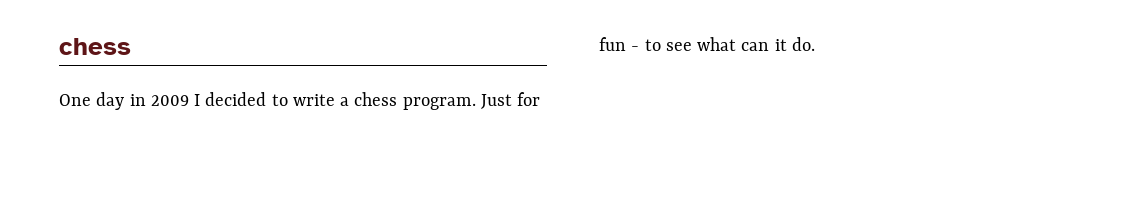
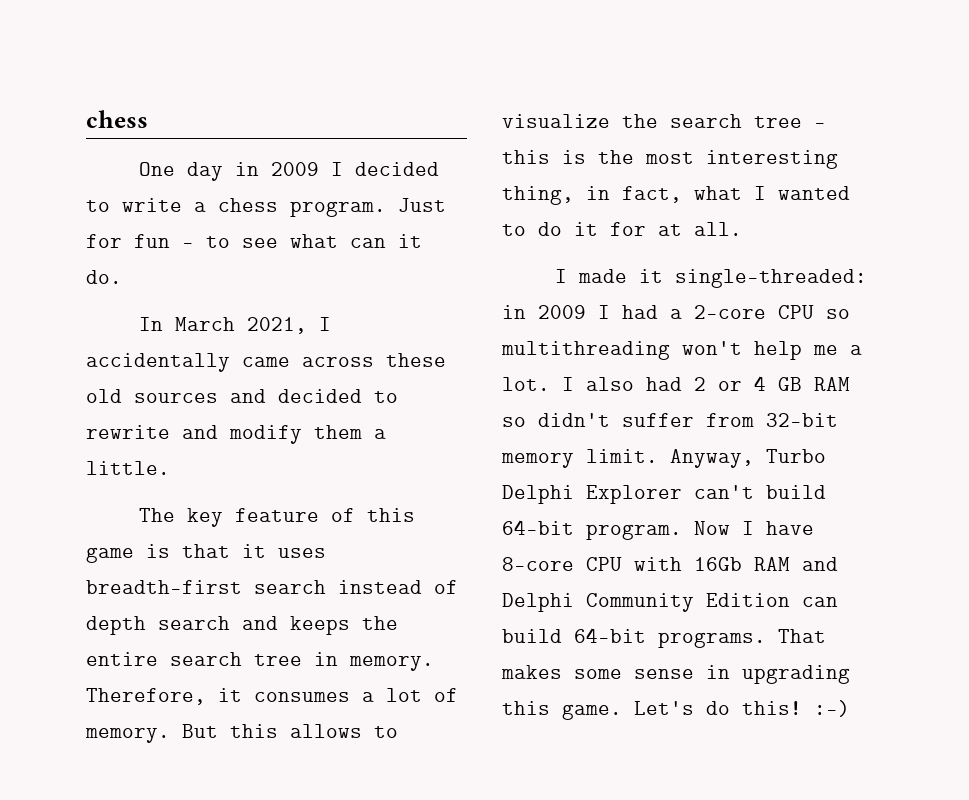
(815, 44) none -> [138,317,331,334] [86,353,446,372] [86,389,398,403] [86,425,386,444] [86,461,170,475] [138,508,415,527] [86,544,326,563] [86,580,458,594] [86,616,398,635] [86,652,434,671] [86,688,458,705] [85,724,398,743] [502,114,826,128] [502,150,838,169] [502,186,850,205] [502,222,742,236] [554,269,867,288] [502,305,850,319] [501,341,862,360] [502,376,850,391] [502,413,838,427] [501,449,826,468] [502,485,826,504] [502,520,814,540] [502,557,838,571] [502,593,838,612] [502,628,826,648] [501,665,850,684] [502,700,850,720] // In March 2021, I accidentally came across these old sources and decided to rewrite and modify them a little. // The key feature of this game is that it uses breadth-first search instead of depth search and keeps the entire search tree in memory. Therefore, it consumes a lot of memory. But this allows to visualize the search tree - this is the most interesting thing, in fact, what I wanted to do it for at all. // I made it single-threaded: in 2009 I had a 2-core CPU so multithreading won't help me a lot. I also had 2 or 4 GB RAM so didn't suffer from 32-bit memory limit. Anyway, Turbo Delphi Explorer can't build 64-bit program. Now I have 8-core CPU with 16Gb RAM and Delphi Community Edition can build 64-bit programs. That makes some sense in upgrading this game. Let's do this! :-)

